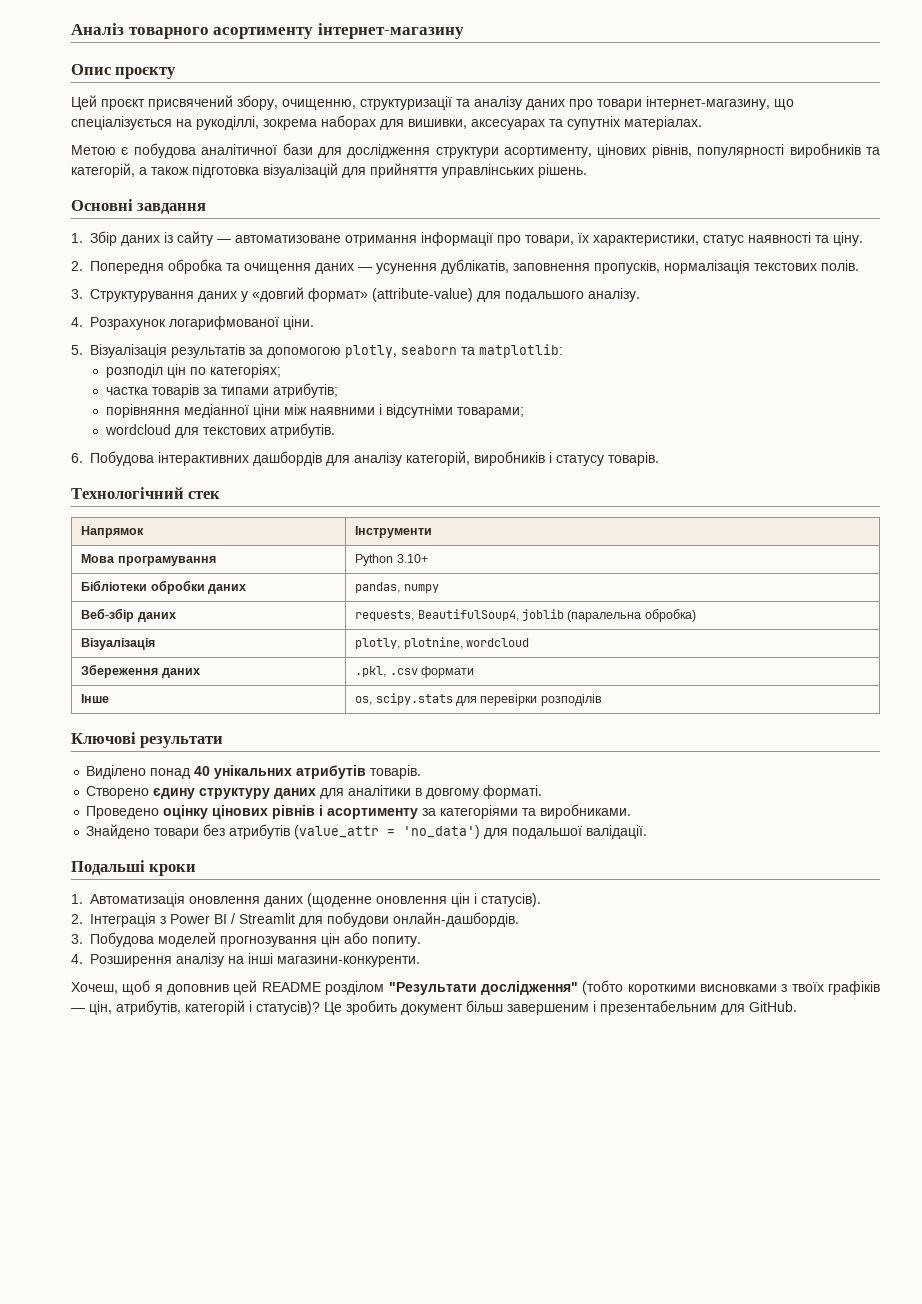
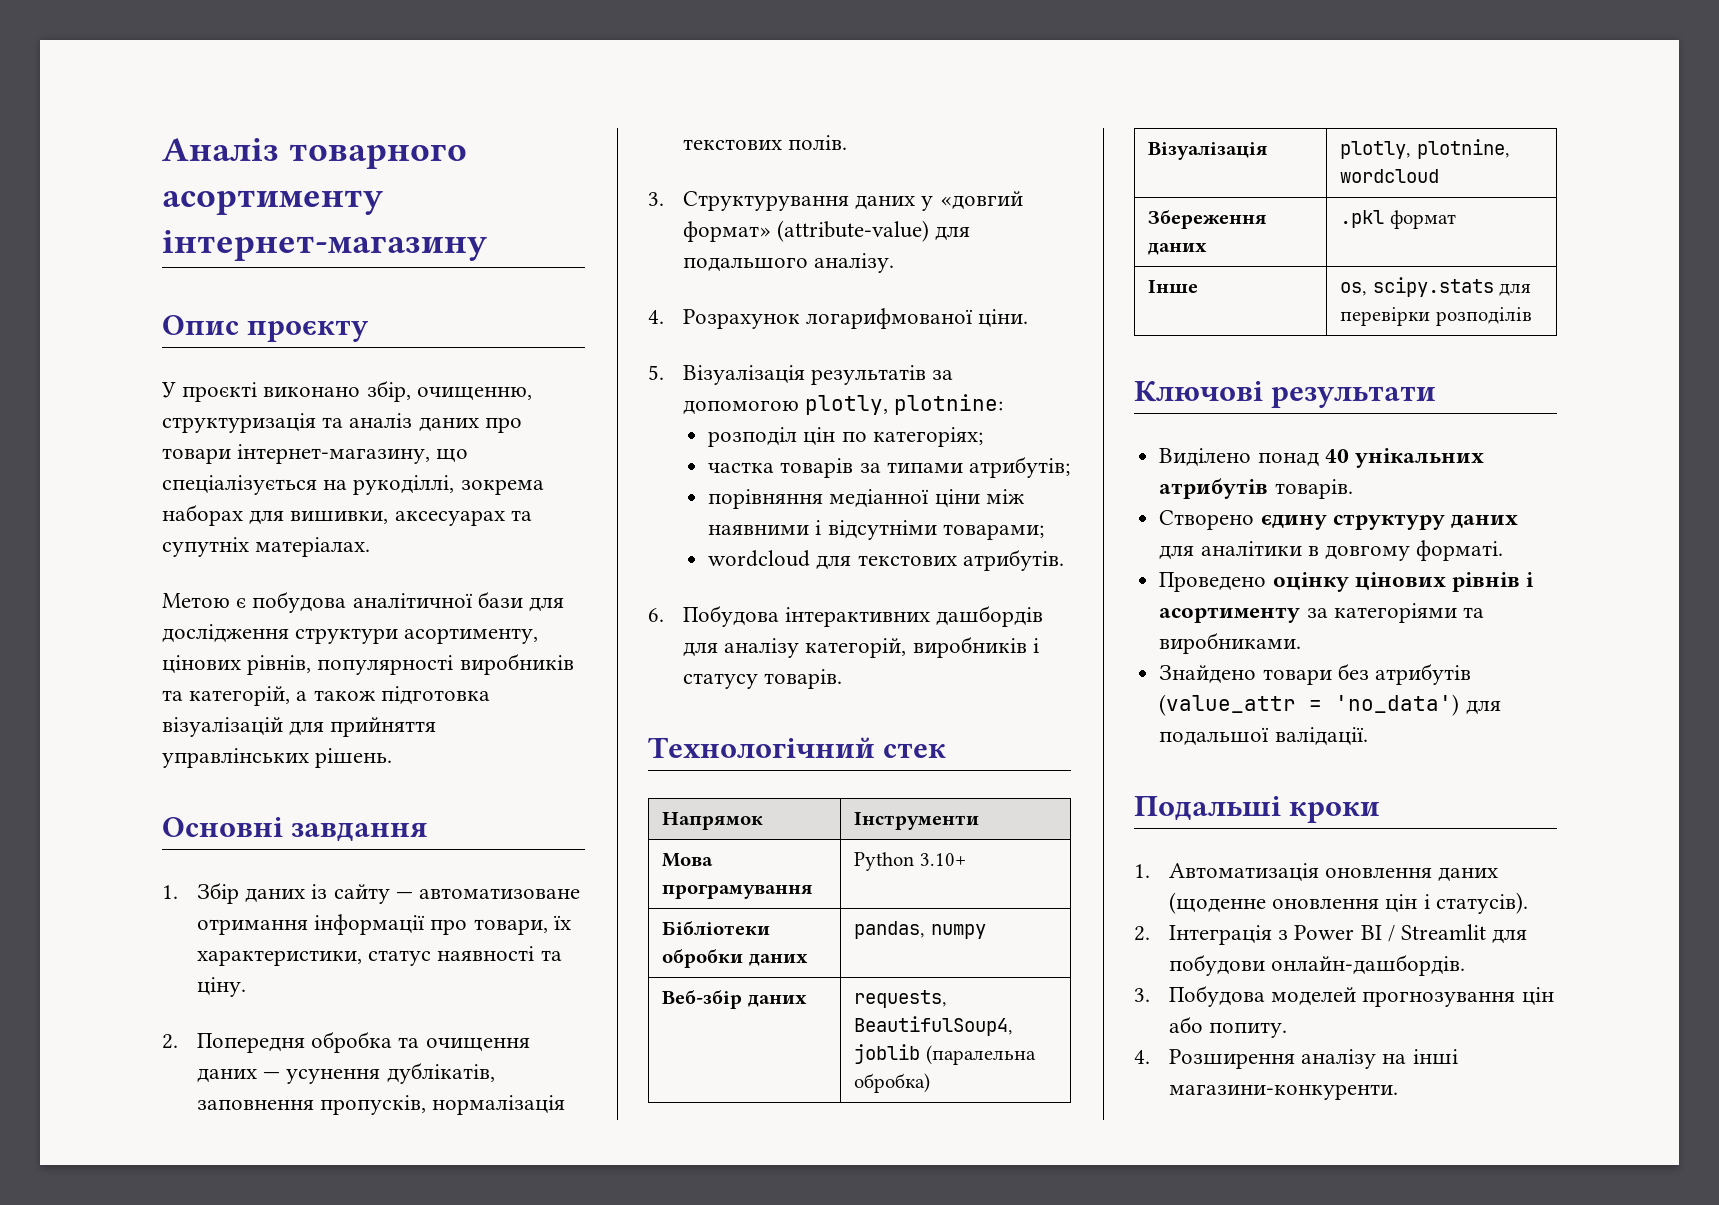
[71,95,522,110] Цей проєкт присвячений збору, очищенню, структуризації та аналізу -> [161,380,532,402] [162,413,413,433] У проєкті виконано збір, очищенню, структуризація та аналіз
[401,344,564,358] seaborn та matplotlib: -> [894,394,1004,415] plotnine:
[355,666,475,678] .pkl, .csv формати -> [1340,210,1456,229] .pkl формат
[71,980,881,995] [71,1000,797,1015] // Хочеш, щоб я доповнив цей README розділом "Результати дослідження" (тобто короткими висновками з твоїх графіків — цін, атрибутів, категорій і статусів)? Це зробить документ більш завершеним і презентабельним для GitHub. -> (1398, 1092) none

